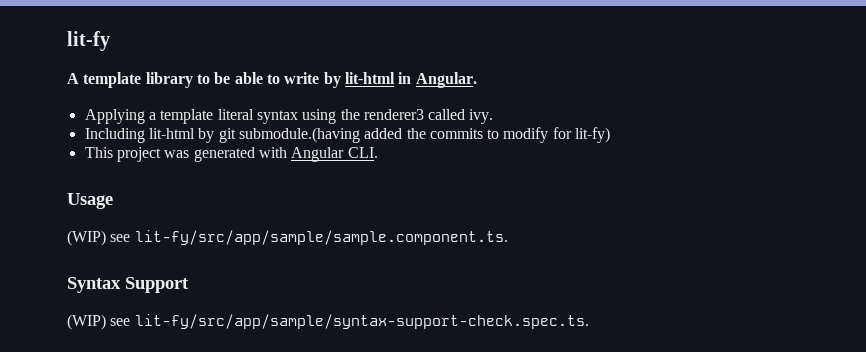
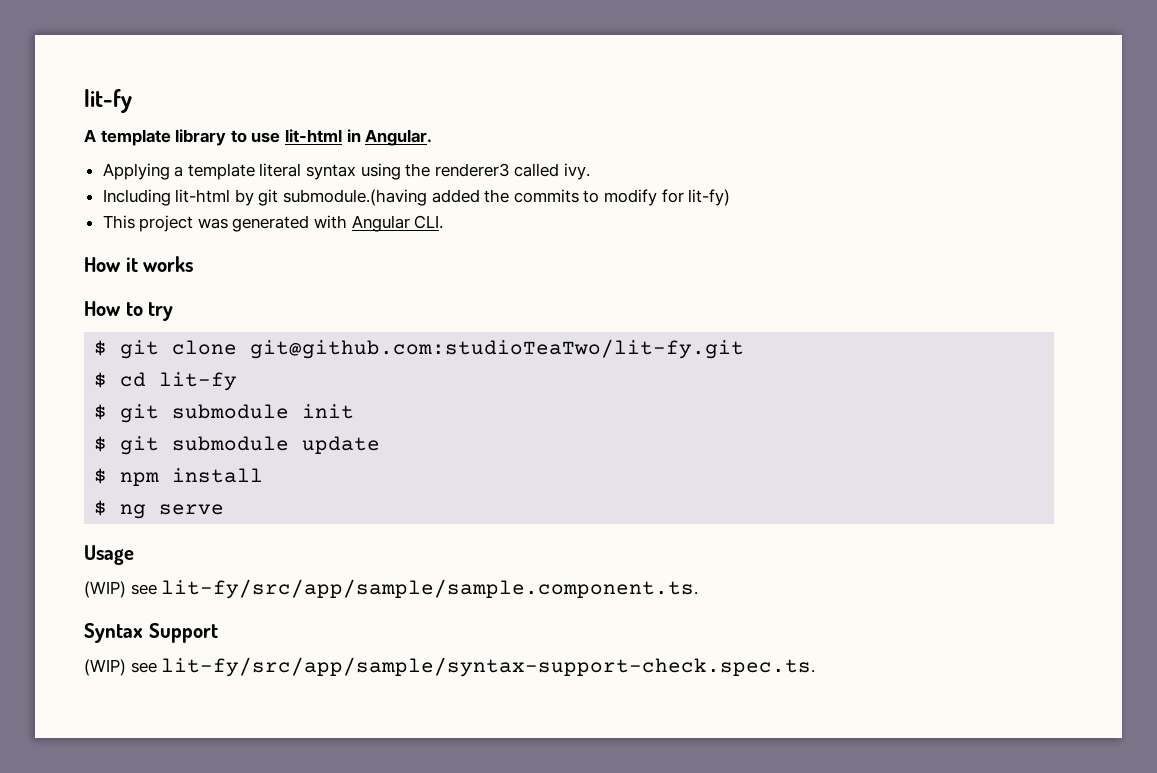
[214,72,341,88] be able to write by -> [251,132,281,143] use
(378, 152) none -> [84,256,194,272] [84,301,174,321] [94,339,745,359] [94,372,238,391] [94,404,355,423] [94,436,381,455] [94,468,264,486] [94,500,225,519] // How it works // How to try // $ git clone git@github.com:studioTeaTwo/lit-fy.git // $ cd lit-fy // $ git submodule init // $ git submodule update // $ npm install // $ ng serve

